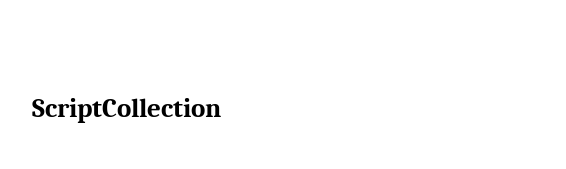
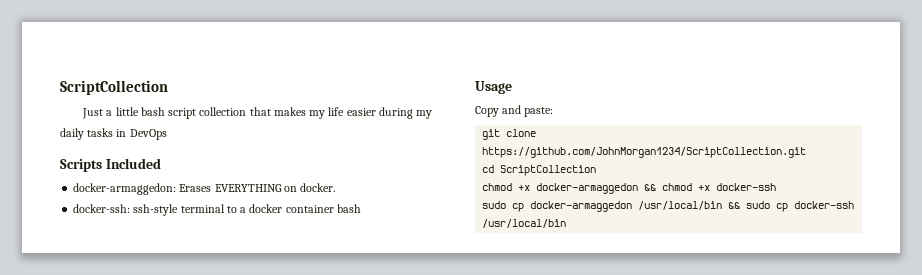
[32,98,221,123] ScriptCollection -> [60,80,168,95] [82,107,432,119] [60,128,167,140] [60,158,161,172] [73,183,336,195] [73,204,361,216] [475,81,512,94] [475,105,554,117] [482,129,537,140] [482,147,807,158] [482,165,597,176] [482,183,777,194] [482,201,855,212] [482,219,567,228] ScriptCollection // Just a little bash script collection that makes my life easier during my daily tasks in DevOps // Scripts Included // docker-armaggedon: Erases EVERYTHING on docker. // docker-ssh: ssh-style terminal to a docker container bash // Usage // Copy and paste: // git clone https://github.com/JohnMorgan1234/ScriptCollection.git // cd ScriptCollection // chmod +x docker-armaggedon && chmod +x docker-ssh // sudo cp docker-armaggedon /usr/local/bin && sudo cp docker-ssh /usr/local/bin

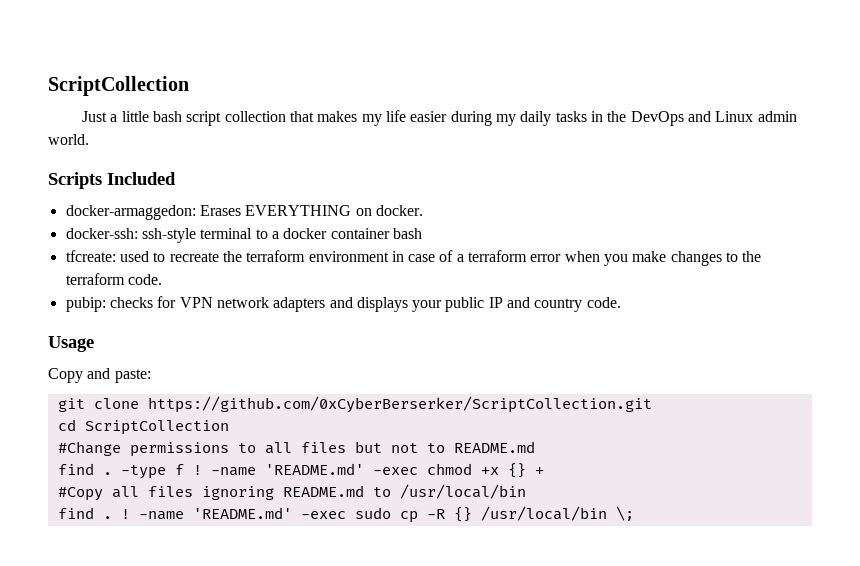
(127, 133) none -> [607,111,627,122] the
(167, 134) none -> [687,111,797,122] [48,134,89,145] and Linux admin world.
(361, 208) none -> [65,250,762,266] [65,273,162,285] [65,296,621,312] // tfcreate: used to recreate the terraform environment in case of a terraform error when you make changes to the terraform code. // pubip: checks for VPN network adapters and displays your public IP and country code.
[482,147,807,158] https://github.com/JohnMorgan1234/ScriptCollection.git -> [147,396,652,413] https://github.com/0xCyberBerserker/ScriptCollection.git
[482,183,777,194] [482,201,855,212] [482,219,567,228] chmod +x docker-armaggedon && chmod +x docker-ssh // sudo cp docker-armaggedon /usr/local/bin && sudo cp docker-ssh /usr/local/bin -> [57,441,535,457] [57,463,544,479] [57,484,526,501] [57,506,634,523] #Change permissions to all files but not to README.md // find . -type f ! -name 'README.md' -exec chmod +x {} + // #Copy all files ignoring README.md to /usr/local/bin // find . ! -name 'README.md' -exec sudo cp -R {} /usr/local/bin \;

